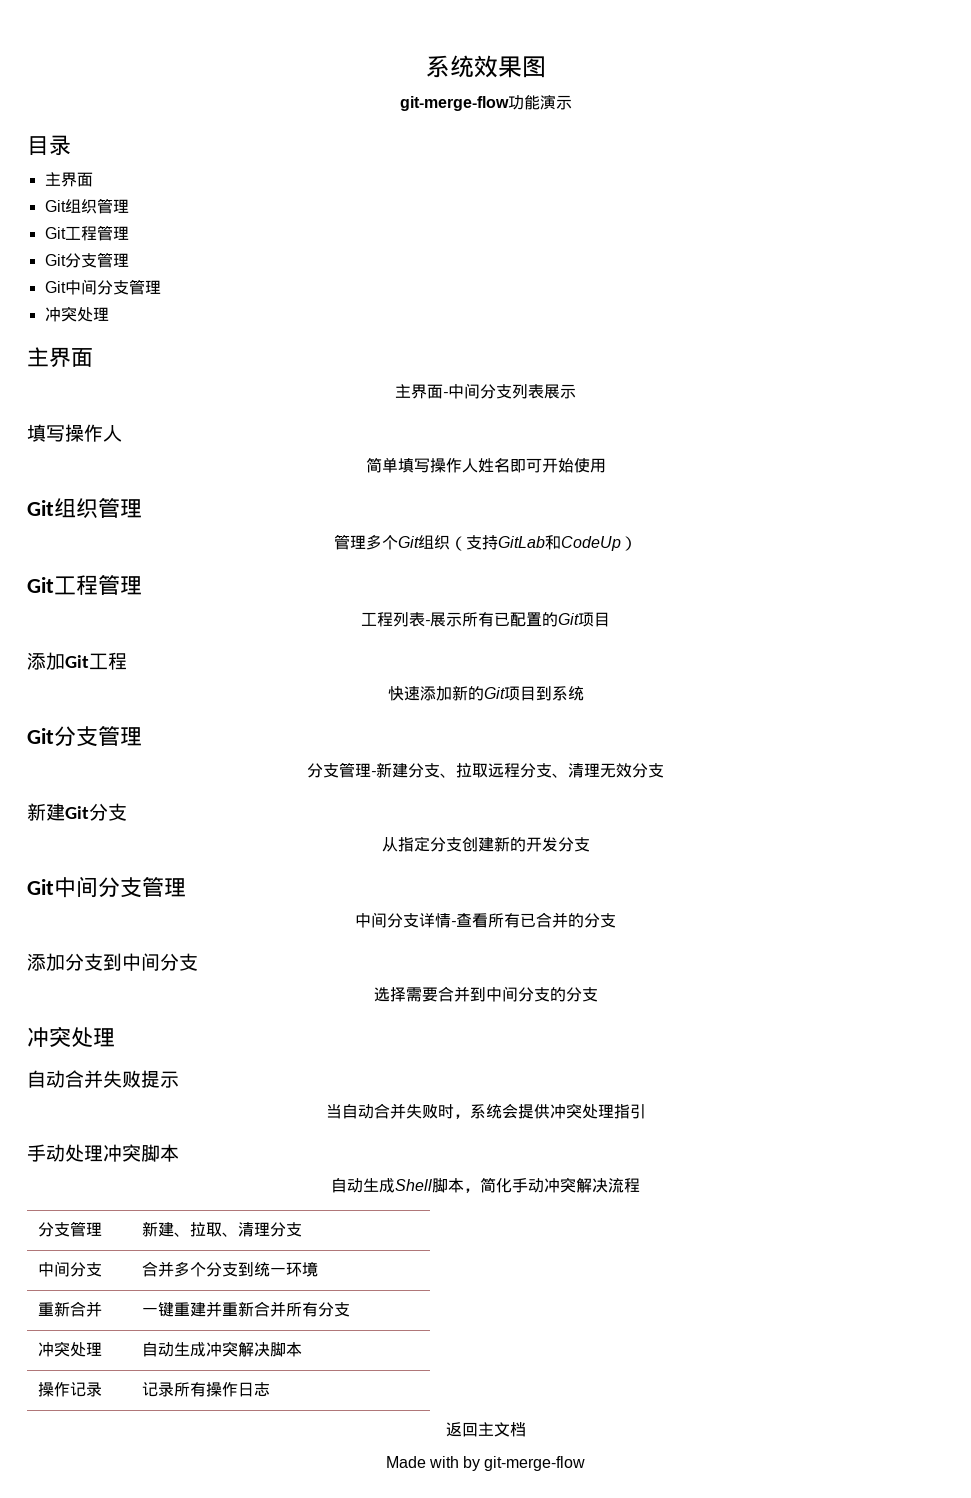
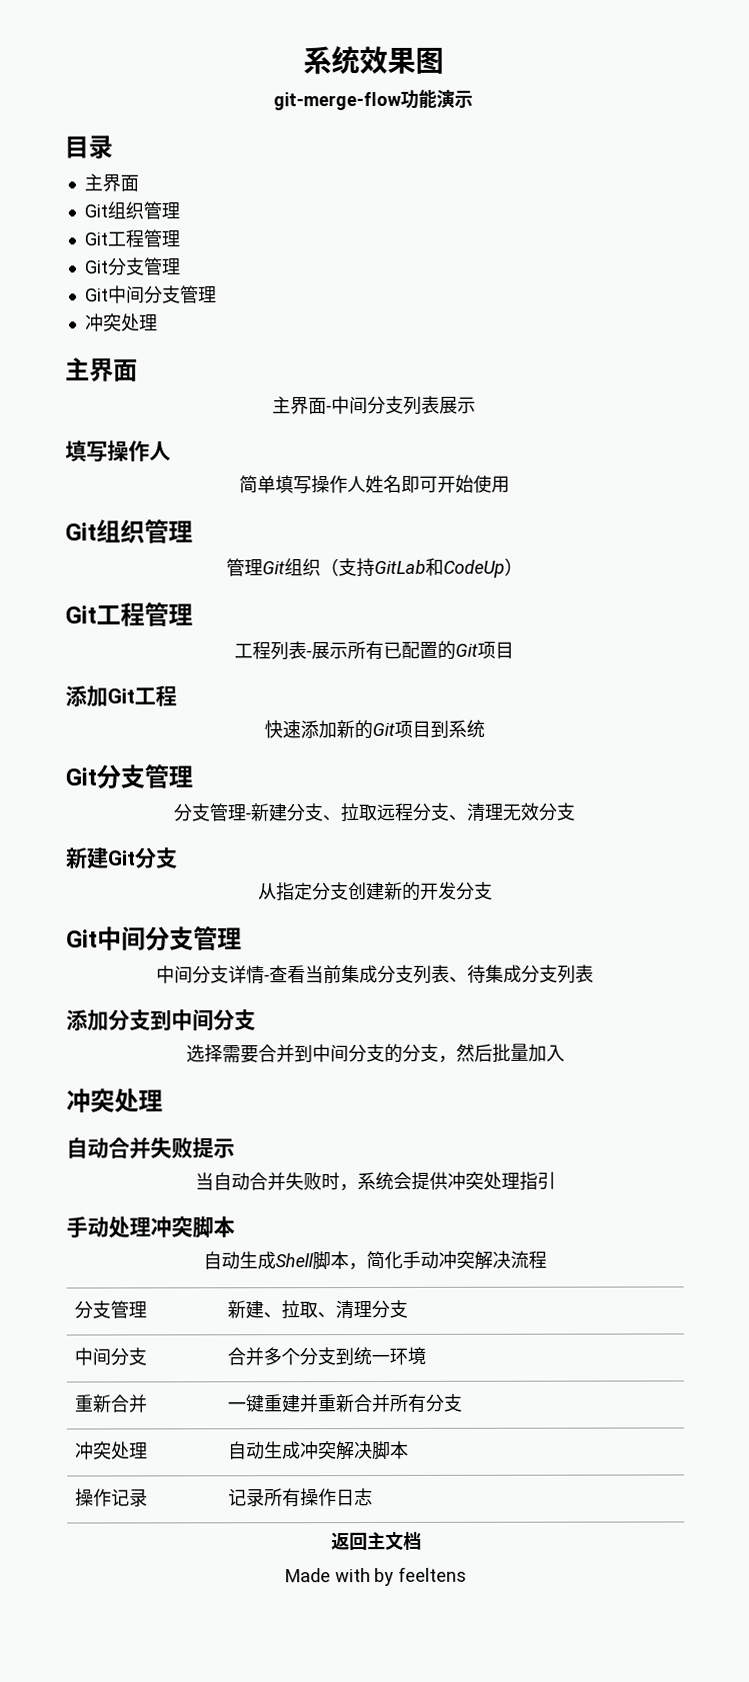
[366,534,398,550] 多个 -> (263, 567) none
[488,912,616,928] 所有已合并的分支 -> [305,964,594,984] 当前集成分支列表、待集成分支列表
(598, 994) none -> [437,1043,565,1063] ，然后批量加入
[484,1456,586,1471] git-merge-flow -> [398,1566,468,1582] feeltens

